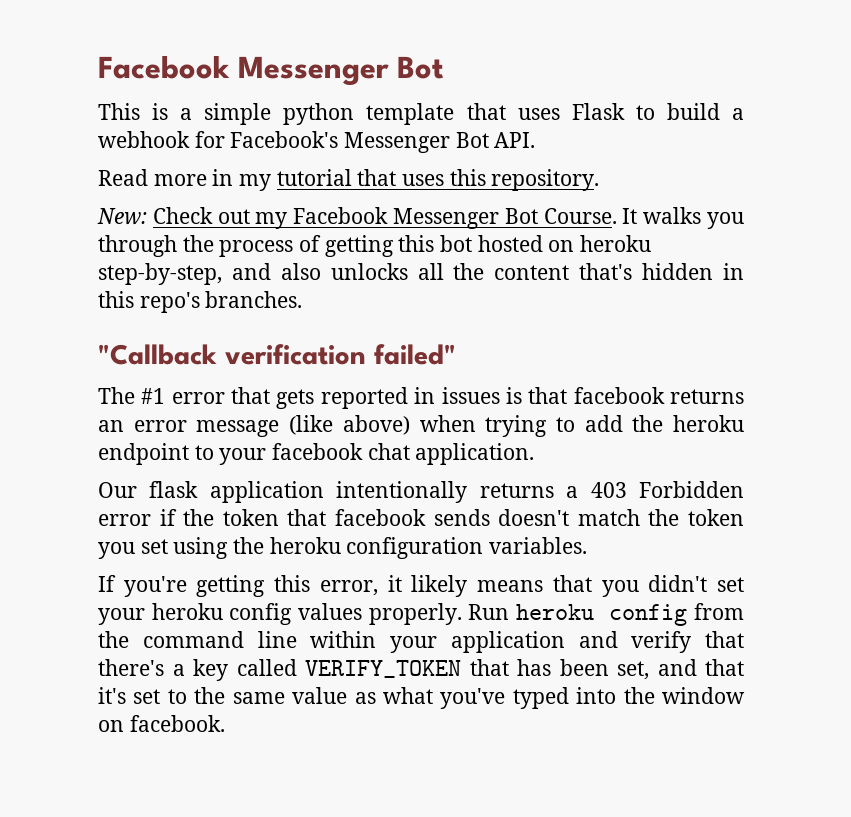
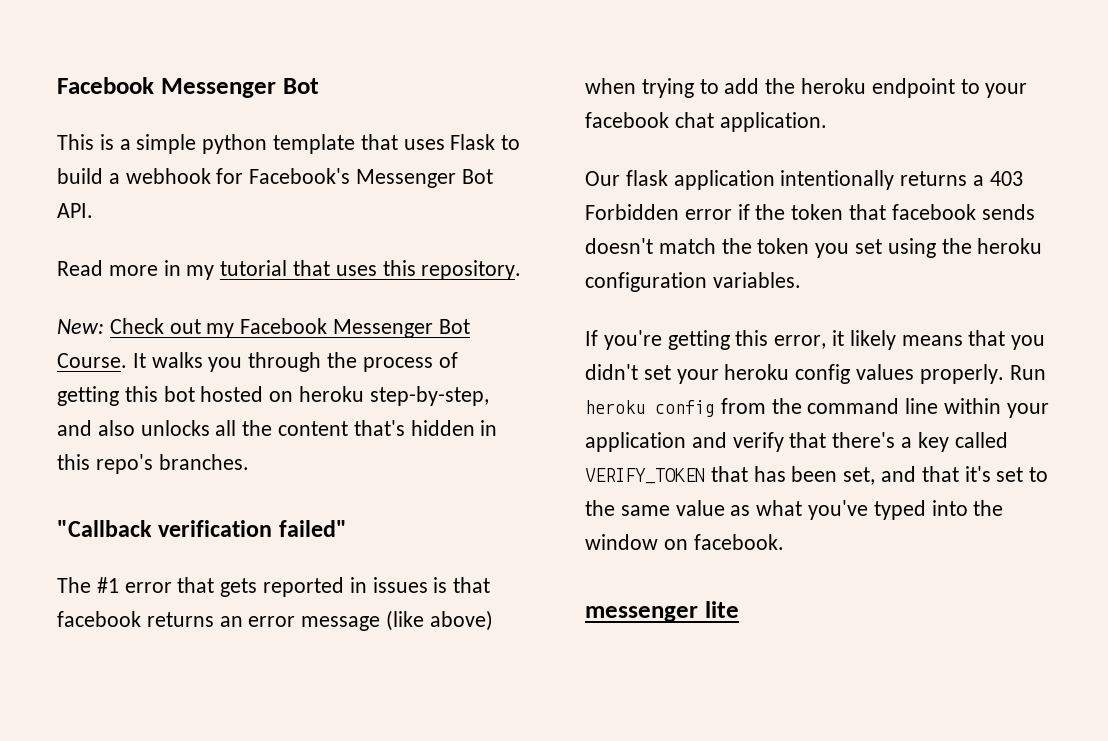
(225, 723) none -> [585,601,739,622] // messenger lite

